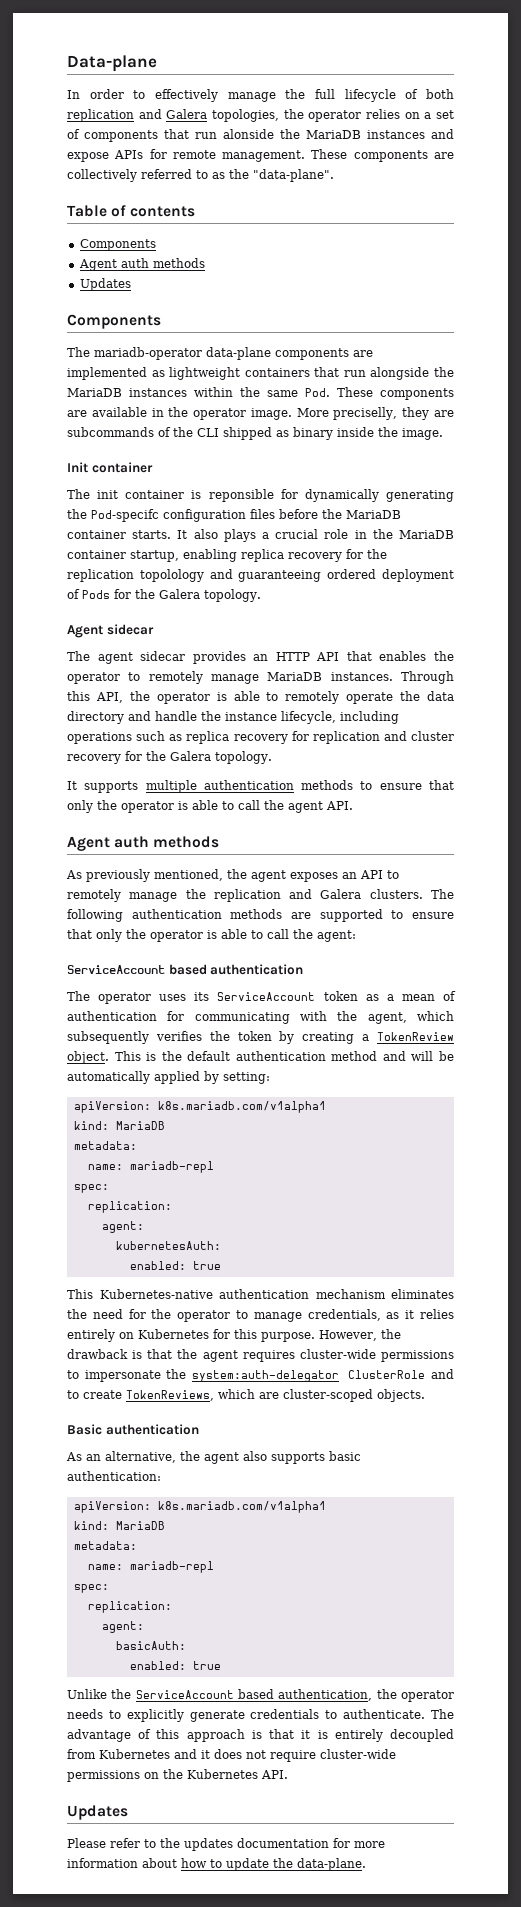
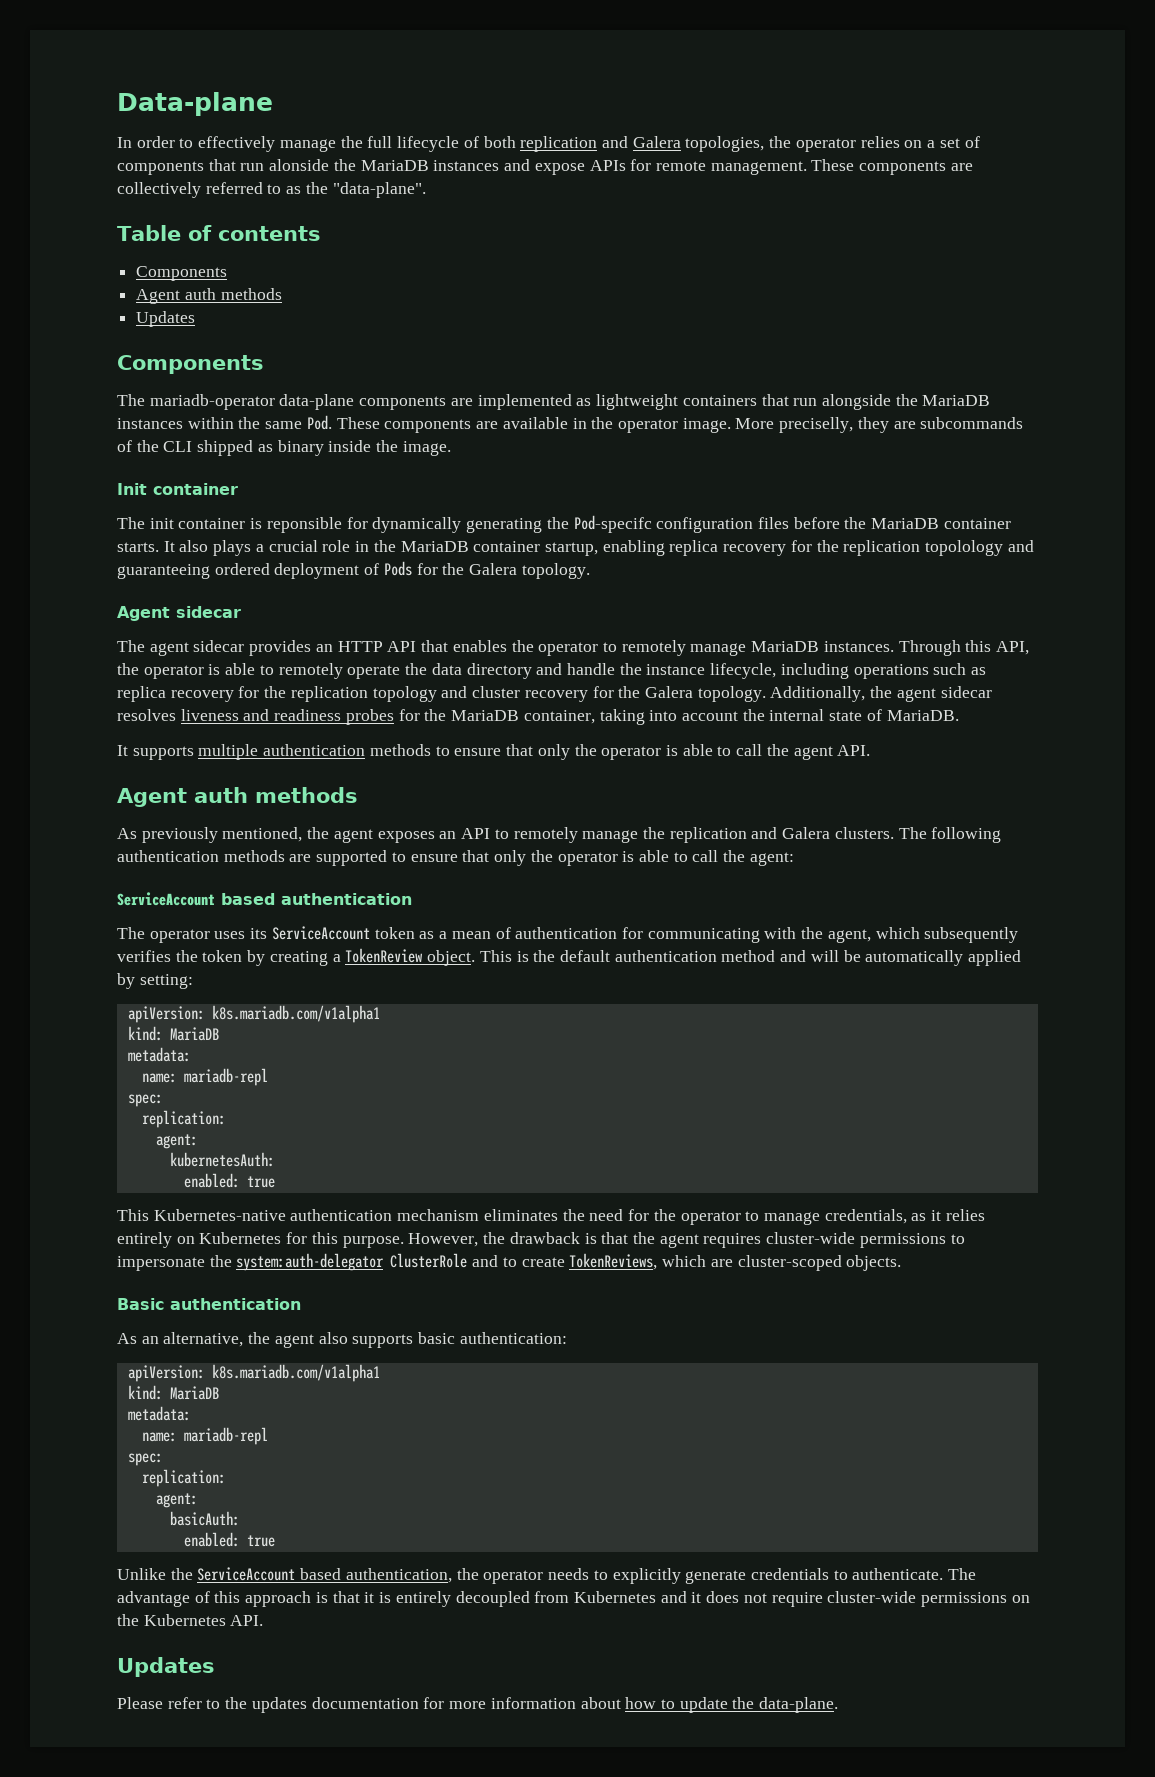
[312,731,380,744] replication -> [264,686,437,702] the replication topology
(272, 757) none -> [770,686,992,702] [117,709,959,725] Additionally, the agent sidecar resolves liveness and readiness probes for the MariaDB container, taking into account the internal state of MariaDB.

